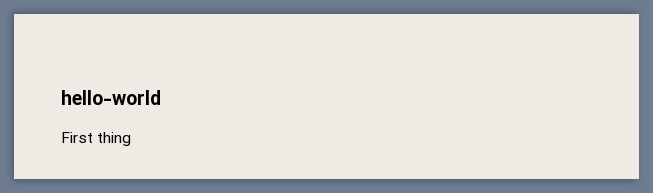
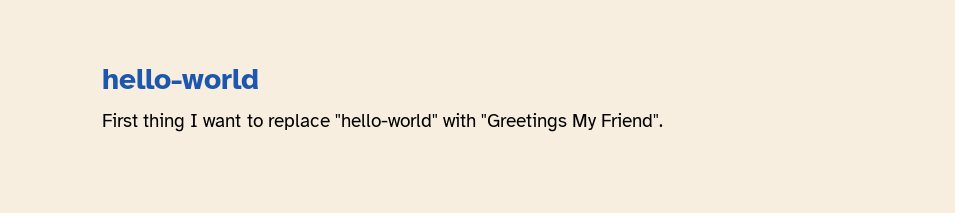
(132, 139) none -> [190,113,664,132] I want to replace "hello-world" with "Greetings My Friend".

